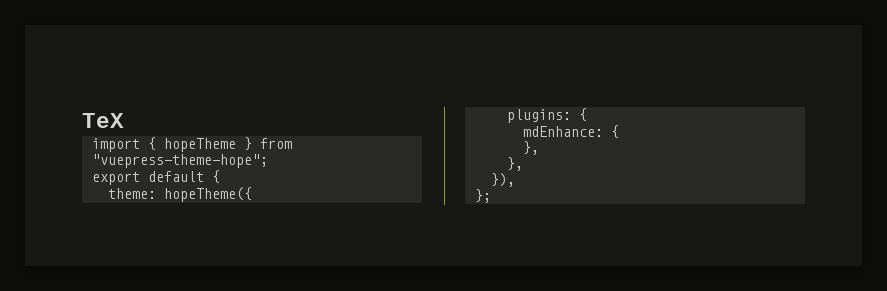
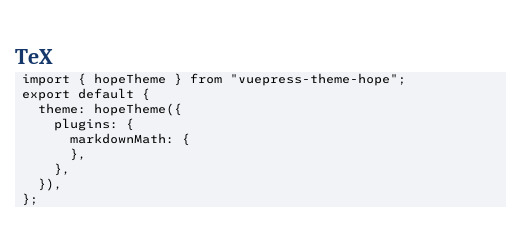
[522,126,603,137] mdEnhance: -> [69,133,174,144] markdownMath:

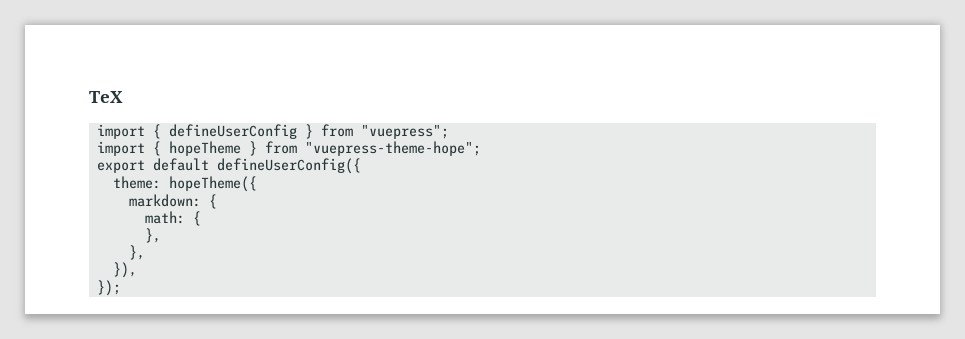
(53, 56) none -> [97,124,450,139] // import { defineUserConfig } from "vuepress";
[141,88,150,101] { -> [217,158,362,174] defineUserConfig({
[53,118,134,131] [69,133,174,144] plugins: { // markdownMath: -> [129,194,218,209] [145,211,186,224] markdown: { // math:
[21,193,38,206] }; -> [97,280,122,296] });

